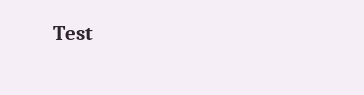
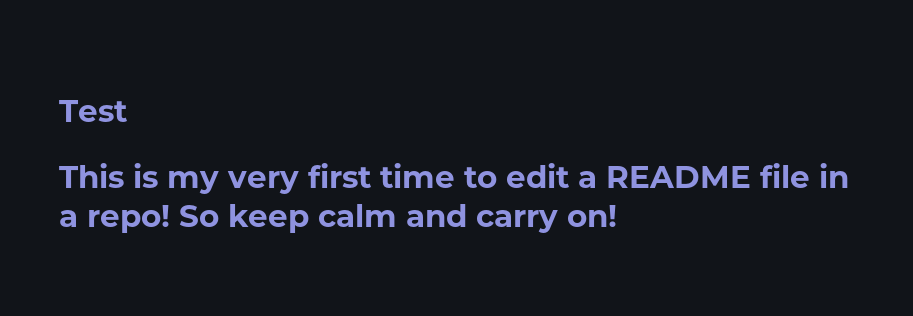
(93, 33) none -> [59,163,849,194] [59,204,617,233] // This is my very first time to edit a README file in a repo! So keep calm and carry on!

